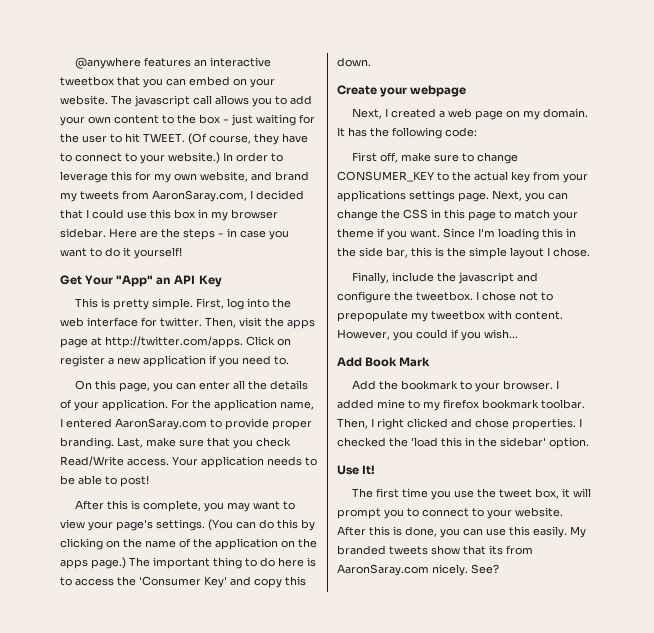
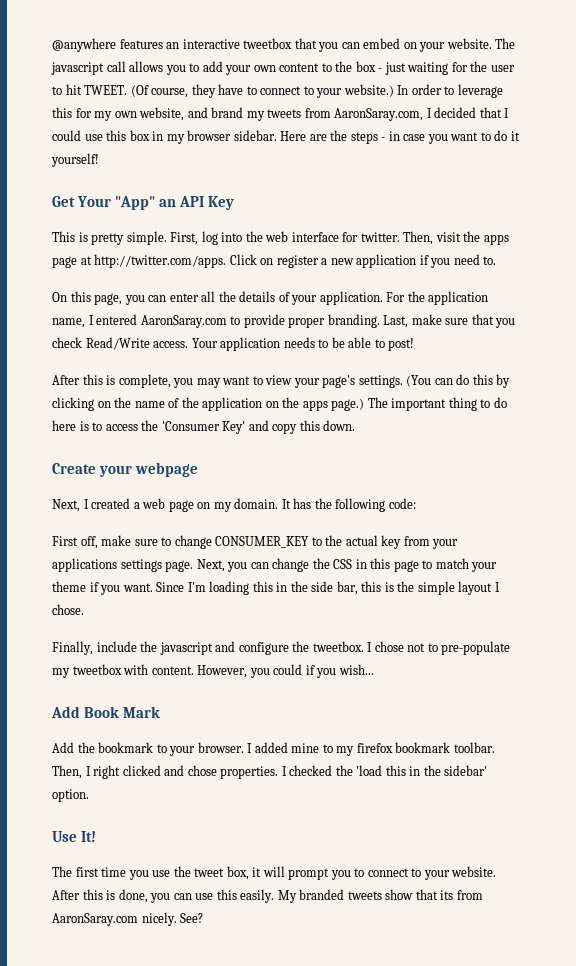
[337,310,408,322] prepopulate -> [441,641,511,655] pre-populate

